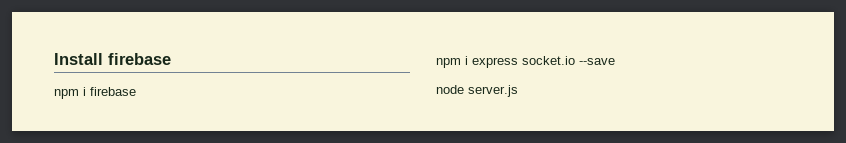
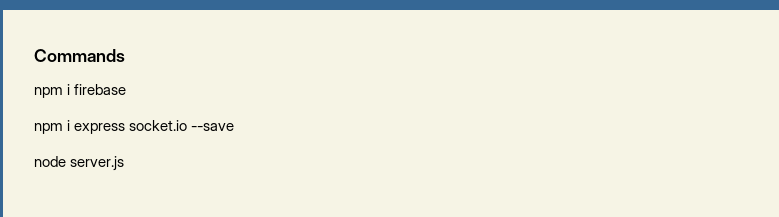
[54,53,171,65] Install firebase -> [34,49,125,62] Commands

